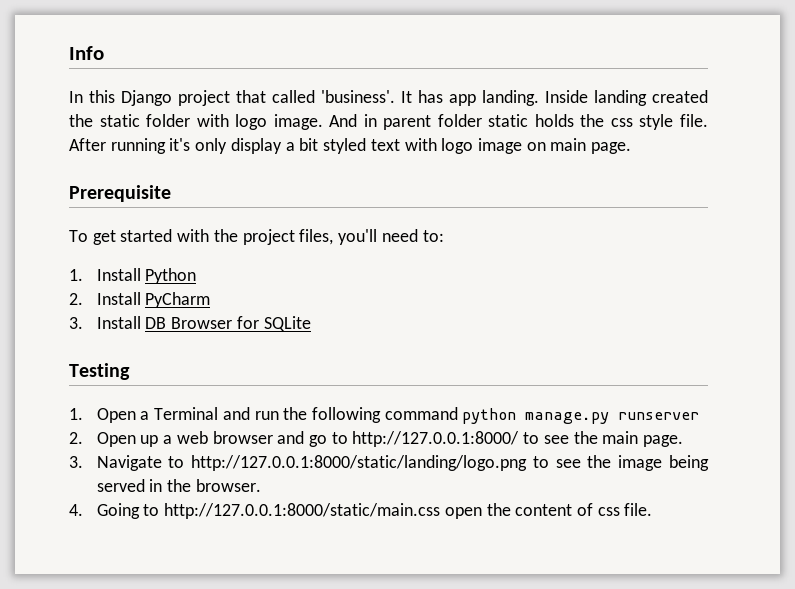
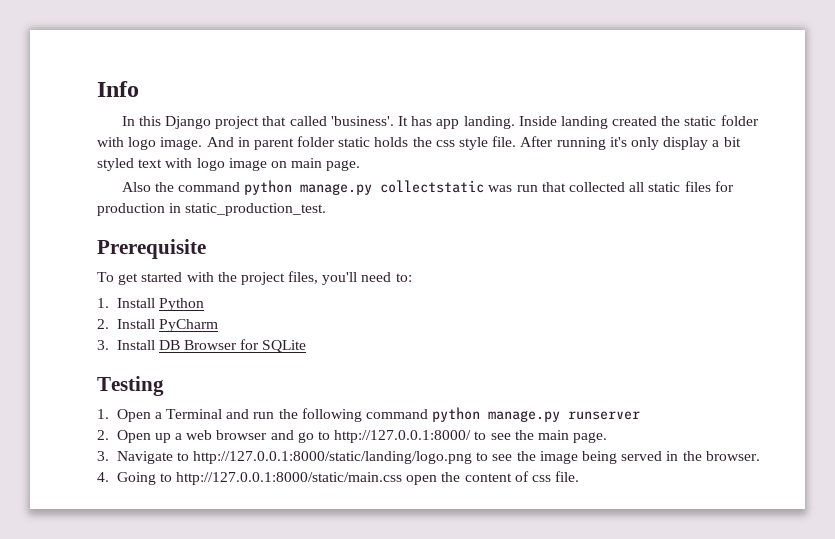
(632, 148) none -> [121,180,734,195] [97,203,327,216] // Also the command python manage.py collectstatic was run that collected all static files for production in static_production_test.

